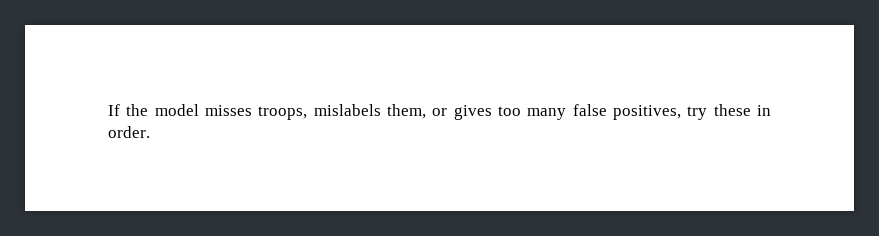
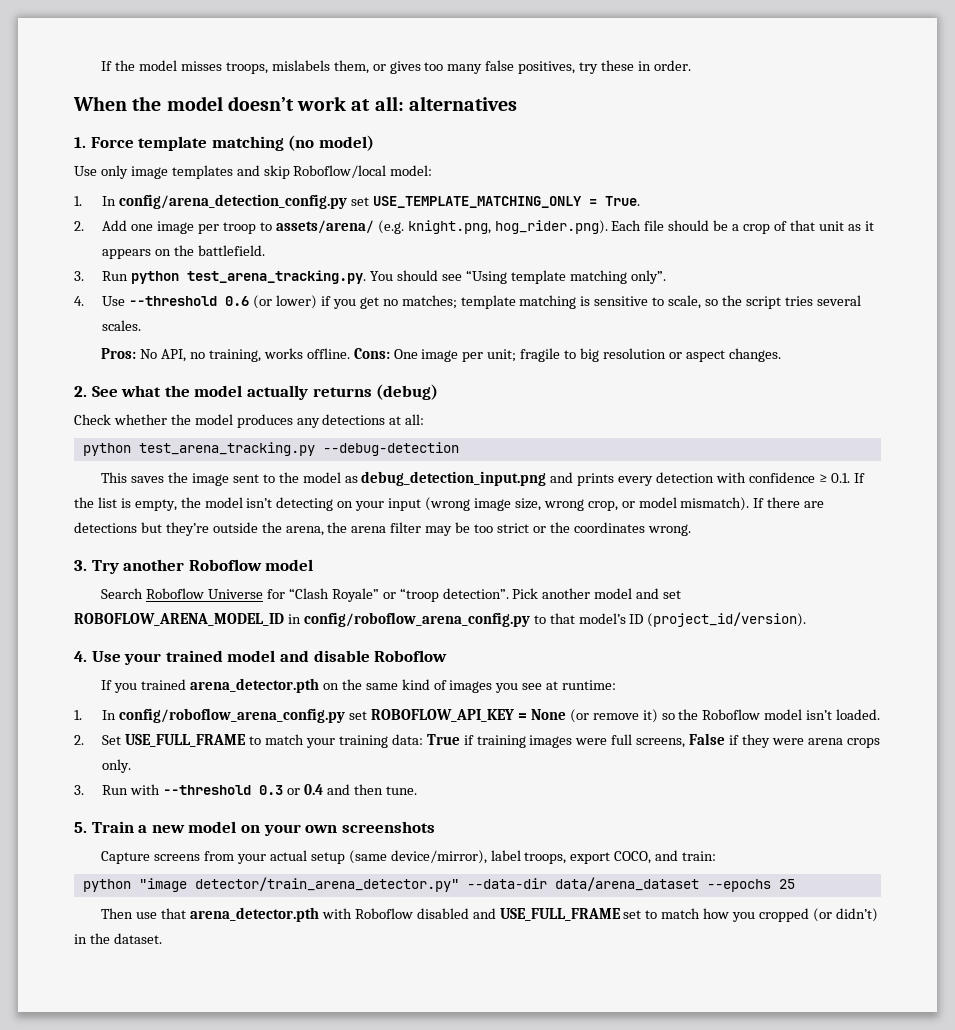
(150, 132) none -> [73,96,517,111] [74,135,374,151] [74,165,433,179] [74,194,641,209] [74,220,874,234] [102,245,266,259] [74,270,666,284] [74,295,861,309] [102,320,142,331] [101,348,781,362] [74,384,439,400] [74,414,425,428] [82,442,459,456] [101,471,865,486] [74,497,825,511] [74,522,691,536] [74,559,314,574] [101,588,682,602] [74,612,807,627] [74,650,448,665] [101,678,617,693] [74,708,881,723] [74,733,880,748] [102,759,132,773] [74,784,417,795] [74,821,435,836] [101,850,717,864] [82,877,795,892] [101,907,878,922] [74,933,162,944] // When the model doesn’t work at all: alternatives // 1. Force template matching (no model) // Use only image templates and skip Roboflow/local model: // 1. In config/arena_detection_config.py set USE_TEMPLATE_MATCHING_ONLY = True. // 2. Add one image per troop to assets/arena/ (e.g. knight.png, hog_rider.png). Each file should be a crop of that unit as it appears on the battlefield. // 3. Run python test_arena_tracking.py. You should see “Using template matching only”. // 4. Use --threshold 0.6 (or lower) if you get no matches; template matching is sensitive to scale, so the script tries several scales. // Pros: No API, no training, works offline. Cons: One image per unit; fragile to big resolution or aspect changes. // 2. See what the model actually returns (debug) // Check whether the model produces any detections at all: // python test_arena_tracking.py --debug-detection // This saves the image sent to the model as debug_detection_input.png and prints every detection with confidence ≥ 0.1. If the list is empty, the model isn’t detecting on your input (wrong image size, wrong crop, or model mismatch). If there are detections but they’re outside the arena, the arena filter may be too strict or the coordinates wrong. // 3. Try another Roboflow model // Search Roboflow Universe for “Clash Royale” or “troop detection”. Pick another model and set ROBOFLOW_ARENA_MODEL_ID in config/roboflow_arena_config.py to that model’s ID (project_id/version). // 4. Use your trained model and disable Roboflow // If you trained arena_detector.pth on the same kind of images you see at runtime: // 1. In config/roboflow_arena_config.py set ROBOFLOW_API_KEY = None (or remove it) so the Roboflow model isn’t loaded. // 2. Set USE_FULL_FRAME to match your training data: True if training images were full screens, False if they were arena crops only. // 3. Run with --threshold 0.3 or 0.4 and then tune. // 5. Train a new model on your own screenshots // Capture screens from your actual setup (same device/mirror), label troops, export COCO, and train: // python "image detector/train_arena_detector.py" --data-dir data/arena_dataset --epochs 25 // Then use that arena_detector.pth with Roboflow disabled and USE_FULL_FRAME set to match how you cropped (or didn’t) in the dataset.

